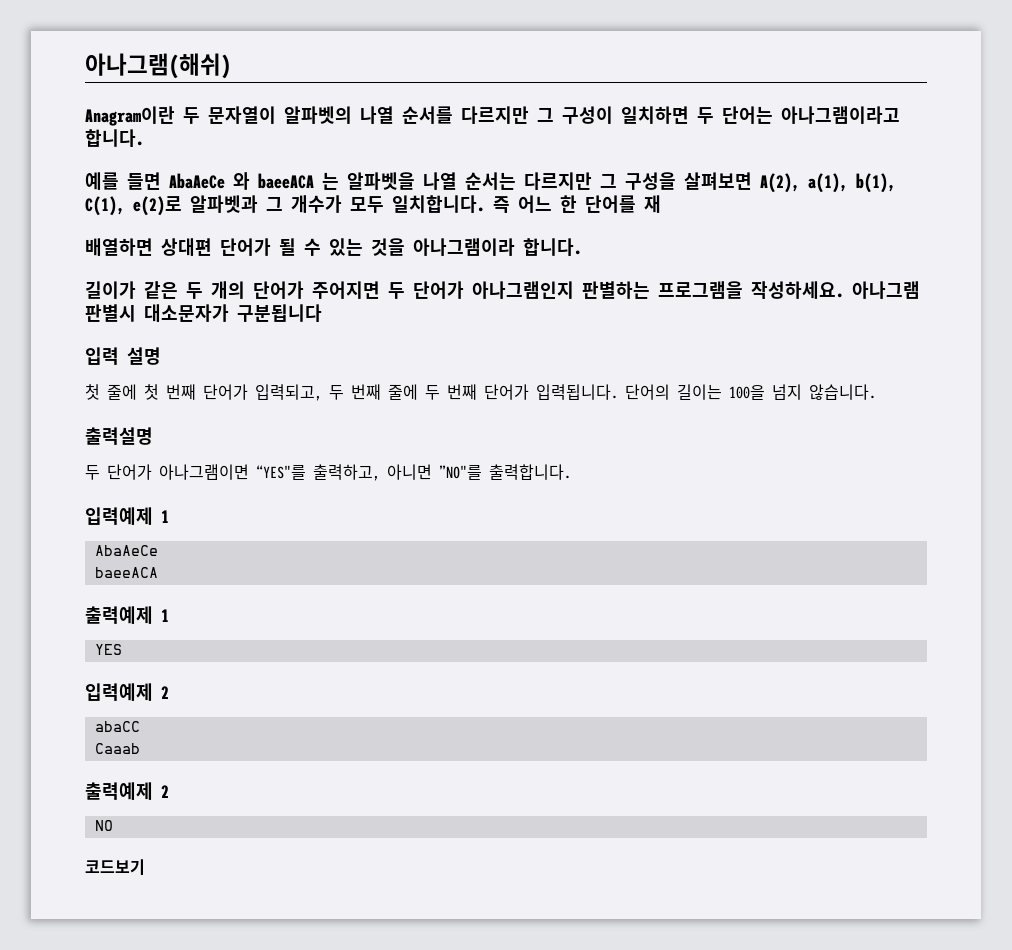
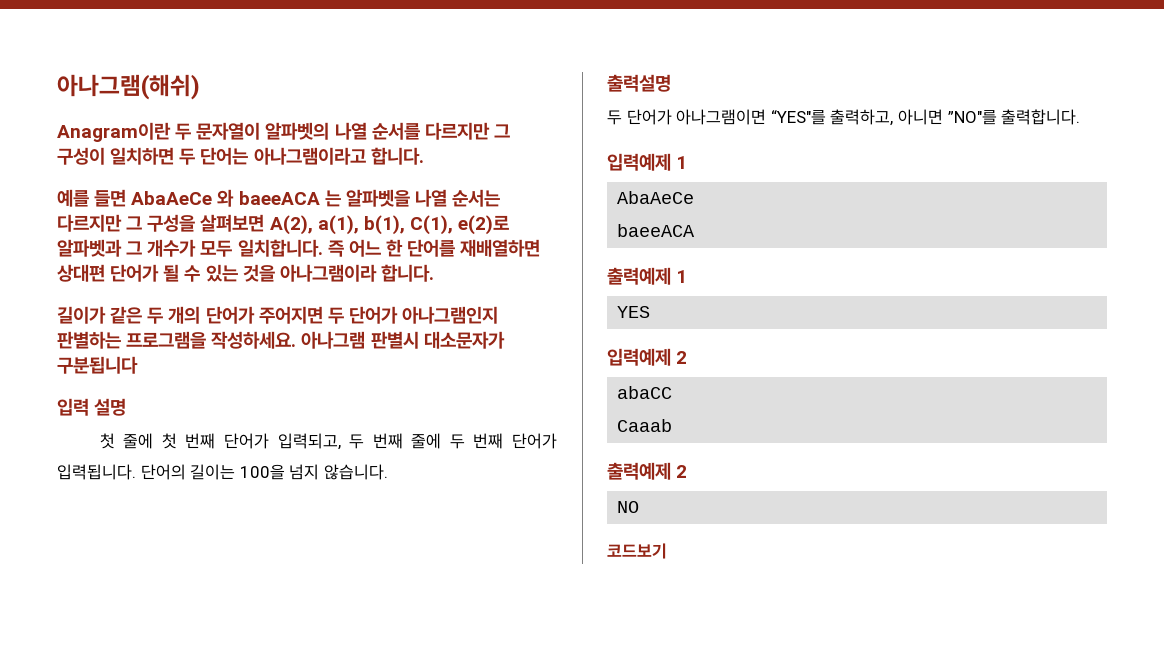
[644,195,661,213] [85,238,153,256] 재 // 배열하면 -> [460,239,541,257] 재배열하면

